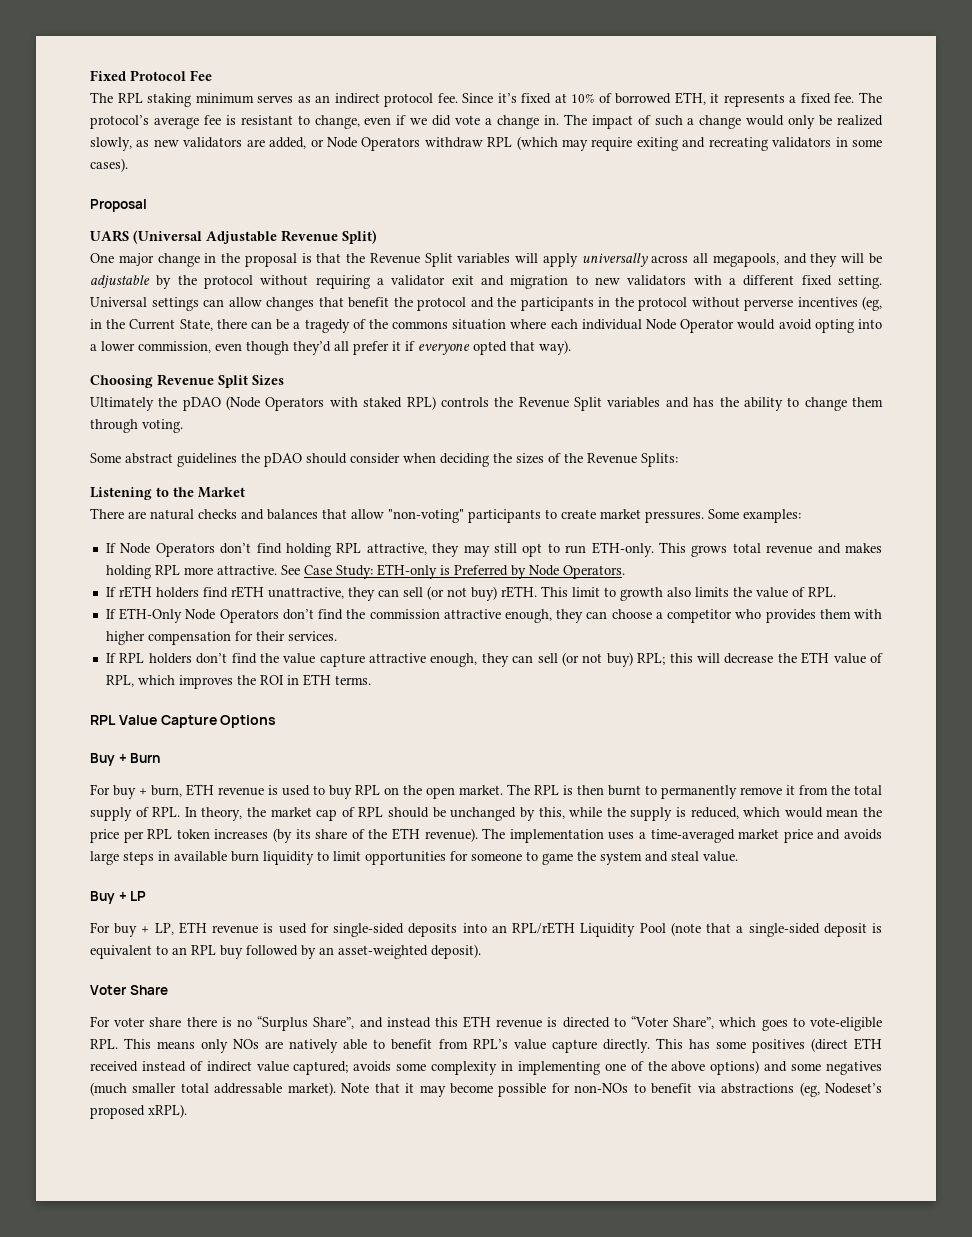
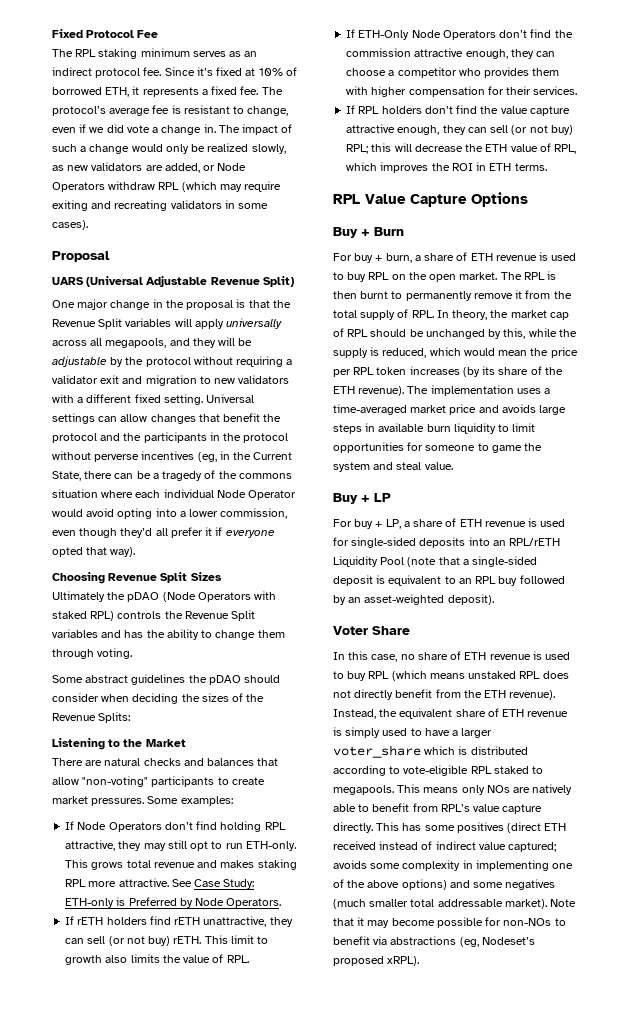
[105,565,151,579] holding -> [257,859,297,870] staking
(182, 791) none -> [414,252,468,261] a share of
(174, 929) none -> [403,518,457,527] a share of
[90,1016,882,1031] [90,1039,118,1049] For voter share there is no “Surplus Share”, and instead this ETH revenue is directed to “Voter Share”, which goes to vote-eligible RPL. -> [333,651,571,662] [333,670,569,681] [333,689,556,700] [333,708,569,719] [333,727,493,738] [333,745,528,758] [333,765,544,776] [333,785,394,795] In this case, no share of ETH revenue is used to buy RPL (which means unstaked RPL does not directly benefit from the ETH revenue). Instead, the equivalent share of ETH revenue is simply used to have a larger voter_share which is distributed according to vote-eligible RPL staked to megapools.

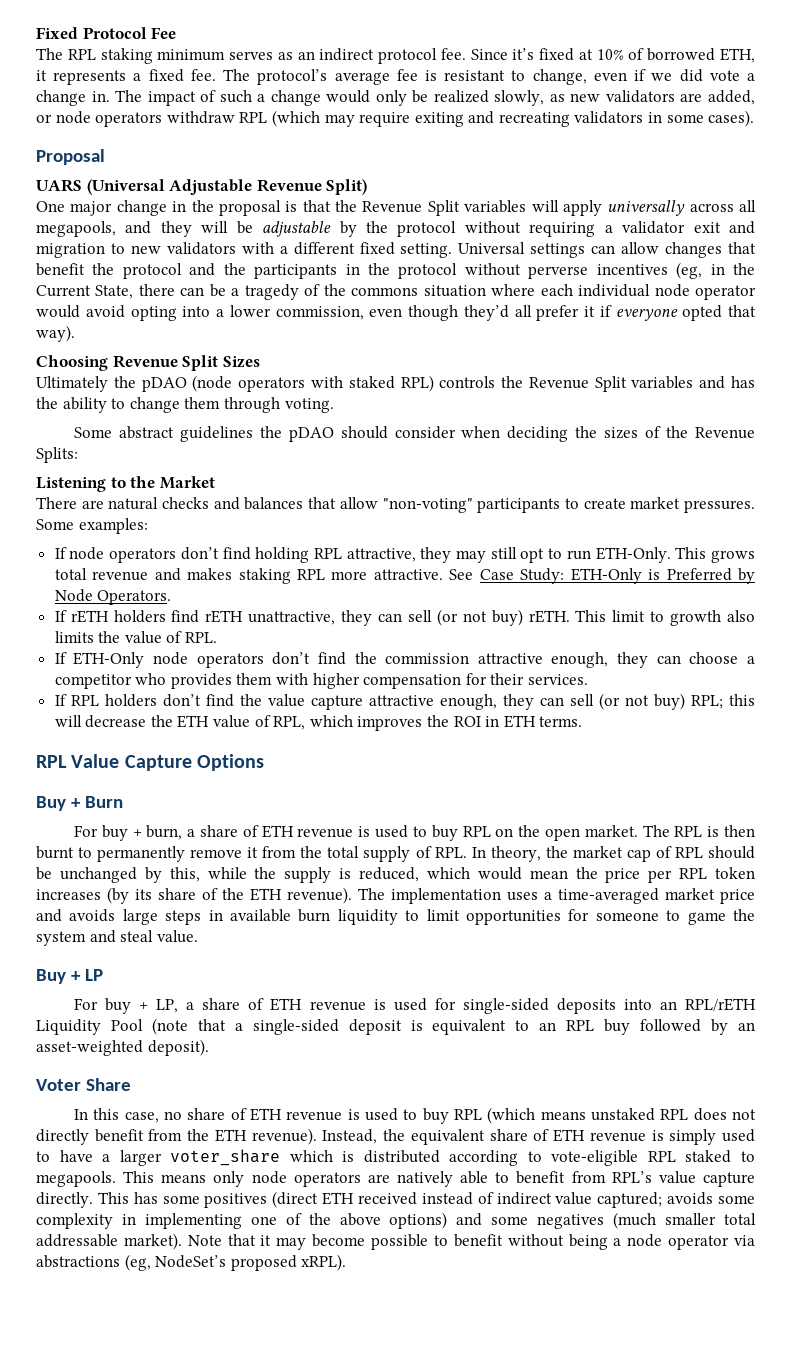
[217,163,247,171] [52,182,105,192] Node Operators -> [55,111,163,127] node operators
[216,490,297,500] Node Operator -> [654,284,756,300] node operator
[162,592,251,602] (Node Operators -> [192,375,306,392] (node operators
[77,822,162,832] Node Operators -> [69,547,177,563] node operators
[245,841,296,851] ETH-only. -> [595,547,671,563] ETH-Only.
[65,898,115,908] ETH-only -> [570,568,642,584] ETH-Only
[411,30,496,40] Node Operators -> [152,652,264,668] node operators
[486,785,510,793] NOs -> [251,1171,361,1187] node operators
[485,917,566,926] [333,936,370,945] for non-NOs to benefit -> [433,1234,730,1250] to benefit without being a node operator
[481,937,535,945] Nodeset’s -> [155,1255,227,1268] NodeSet’s

